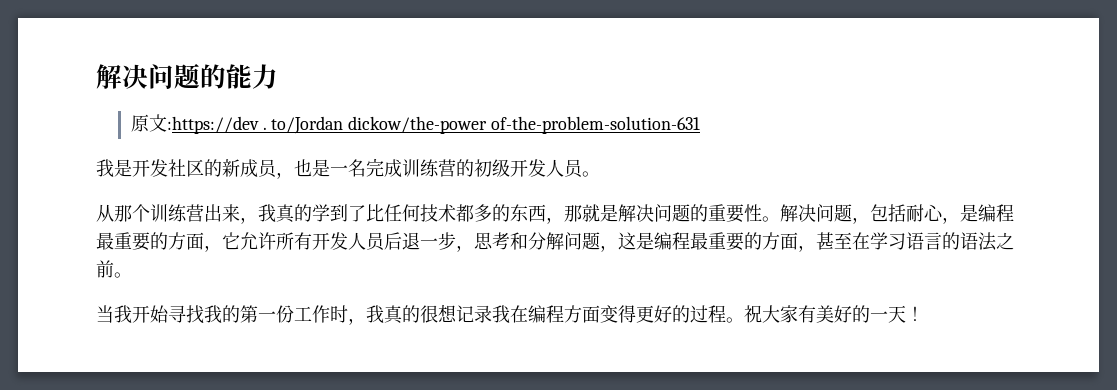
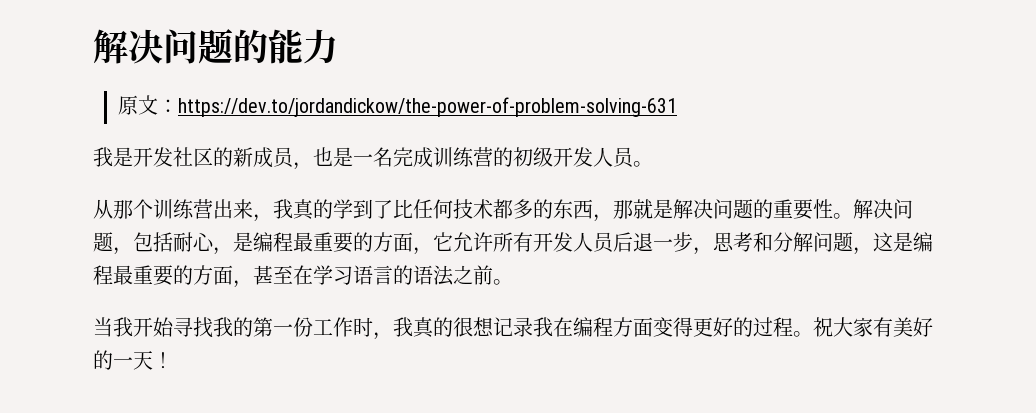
[166,116,701,134] :https://dev . to/Jordan dickow/the-power of-the-problem-solution-631 -> [157,97,677,117] ：https://dev.to/jordandickow/the-power-of-problem-solving-631

